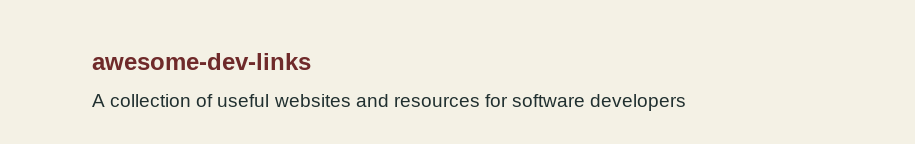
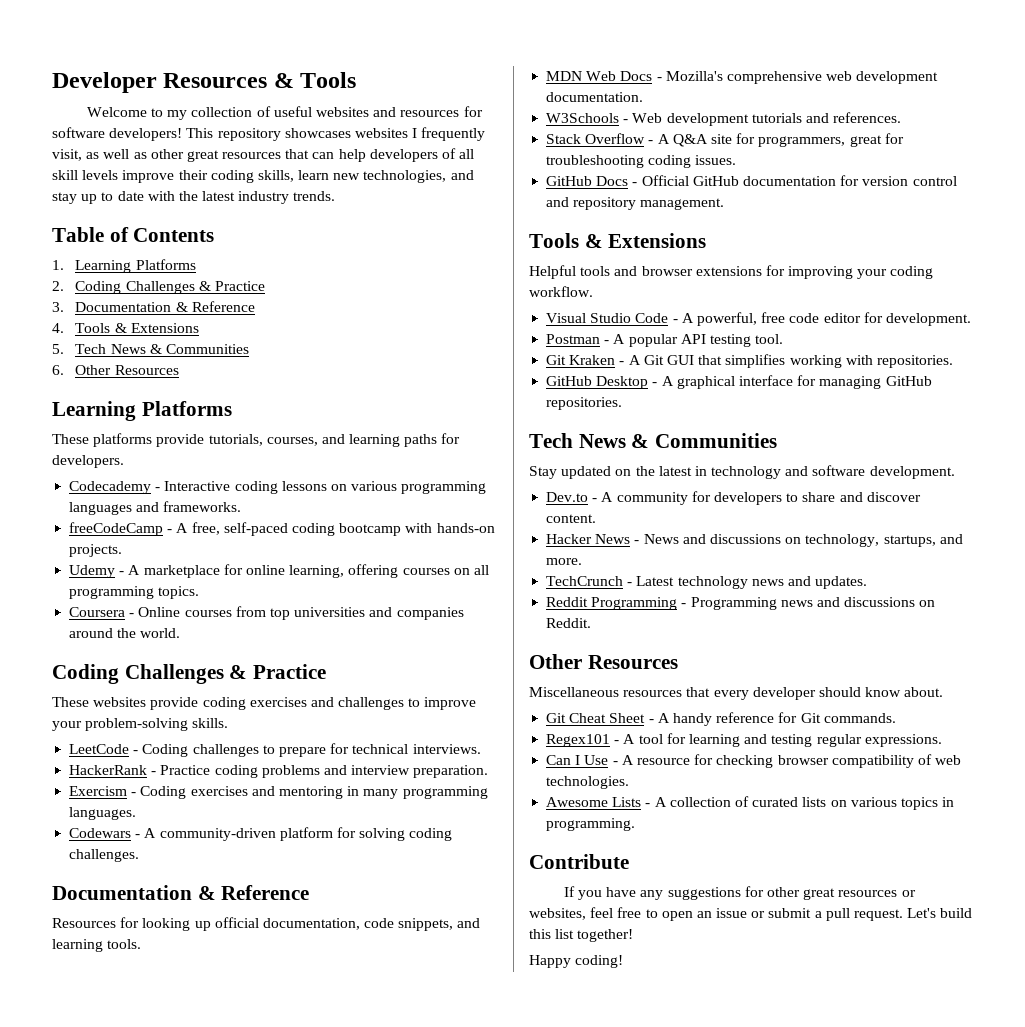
[92,53,311,70] [92,94,105,107] awesome-dev-links // A -> [52,72,357,93] [86,107,188,120] Developer Resources & Tools // Welcome to my
[590,94,687,111] developers -> [109,127,486,141] [52,148,475,162] [52,170,474,183] [52,191,336,204] [52,227,215,242] [52,259,196,273] [52,281,266,294] [52,301,255,312] [52,323,199,333] [52,344,250,354] [52,365,179,375] [52,401,232,421] [52,433,461,447] [52,455,124,468] [69,481,487,494] [69,501,242,515] [69,522,495,536] [69,544,123,557] [69,564,489,578] [69,586,200,599] [69,606,464,620] [69,628,181,638] [52,664,327,684] [52,697,477,710] [52,718,229,731] [69,743,481,757] [69,765,489,778] [69,786,488,799] [69,807,137,820] [69,827,453,841] [69,849,140,862] [52,885,310,900] [52,917,481,931] [52,939,142,952] [546,71,939,84] [546,92,644,102] [546,112,902,126] [546,133,904,147] [546,155,737,168] [546,175,957,186] [546,197,725,210] [529,233,707,248] [529,265,934,279] [529,286,593,297] [546,312,971,326] [546,334,784,347] [546,354,953,368] [546,375,932,389] [546,397,623,410] [529,433,778,448] [529,465,955,479] [546,491,921,505] [546,514,597,523] [546,534,963,547] [546,558,583,565] [546,576,868,589] [546,597,936,610] [546,618,592,628] [529,654,678,669] [529,687,944,700] [546,712,896,726] [546,733,942,747] [546,754,962,768] [546,776,630,789] [546,796,955,810] [546,818,636,831] [529,854,629,869] [563,886,916,900] [529,907,973,921] [529,929,634,942] [529,955,624,968] developers! This repository showcases websites I frequently visit, as well as other great resources that can help developers of all skill levels improve their coding skills, learn new technologies, and stay up to date with the latest industry trends. // Table of Contents // 1. Learning Platforms // 2. Coding Challenges & Practice // 3. Documentation & Reference // 4. Tools & Extensions // 5. Tech News & Communities // 6. Other Resources // Learning Platforms // These platforms provide tutorials, courses, and learning paths for developers. // Codecademy - Interactive coding lessons on various programming languages and frameworks. // freeCodeCamp - A free, self-paced coding bootcamp with hands-on projects. // Udemy - A marketplace for online learning, offering courses on all programming topics. // Coursera - Online courses from top universities and companies around the world. // Coding Challenges & Practice // These websites provide coding exercises and challenges to improve your problem-solving skills. // LeetCode - Coding challenges to prepare for technical interviews. // HackerRank - Practice coding problems and interview preparation. // Exercism - Coding exercises and mentoring in many programming languages. // Codewars - A community-driven platform for solving coding challenges. // Documentation & Reference // Resources for looking up official documentation, code snippets, and learning tools. // MDN Web Docs - Mozilla's comprehensive web development documentation. // W3Schools - Web development tutorials and references. // Stack Overflow - A Q&A site for programmers, great for troubleshooting coding issues. // GitHub Docs - Official GitHub documentation for version control and repository management. // Tools & Extensions // Helpful tools and browser extensions for improving your coding workflow. // Visual Studio Code - A powerful, free code editor for development. // Postman - A popular API testing tool. // Git Kraken - A Git GUI that simplifies working with repositories. // GitHub Desktop - A graphical interface for managing GitHub repositories. // Tech News & Communities // Stay updated on the latest in technology and software development. // Dev.to - A community for developers to share and discover content. // Hacker News - News and discussions on technology, startups, and more. // TechCrunch - Latest technology news and updates. // Reddit Programming - Programming news and discussions on Reddit. // Other Resources // Miscellaneous resources that every developer should know about. // Git Cheat Sheet - A handy reference for Git commands. // Regex101 - A tool for learning and testing regular expressions. // Can I Use - A resource for checking browser compatibility of web technologies. // Awesome Lists - A collection of curated lists on various topics in programming. // Contribute // If you have any suggestions for other great resources or websites, feel free to open an issue or submit a pull request. Let's build this list together! // Happy coding!

